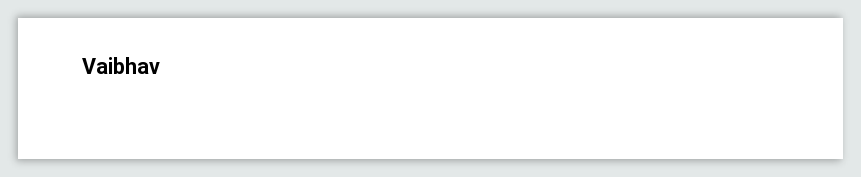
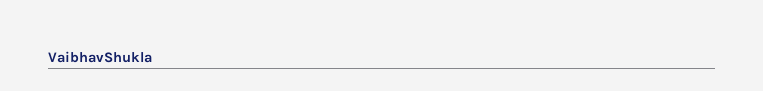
[82,57,160,74] Vaibhav -> [48,51,152,63] VaibhavShukla

